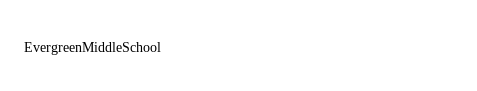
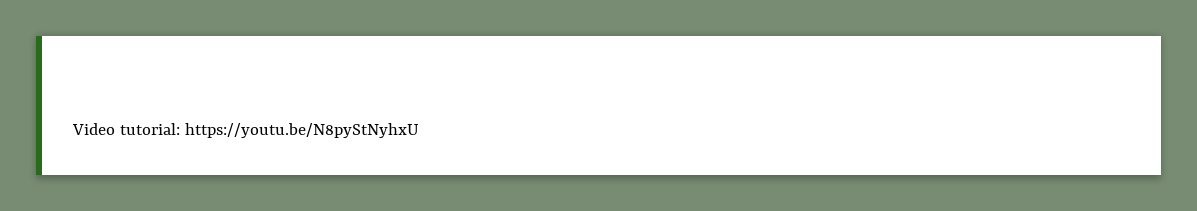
[24,42,161,55] EvergreenMiddleSchool -> [72,123,419,138] Video tutorial: https://youtu.be/N8pyStNyhxU

